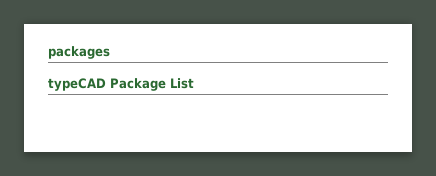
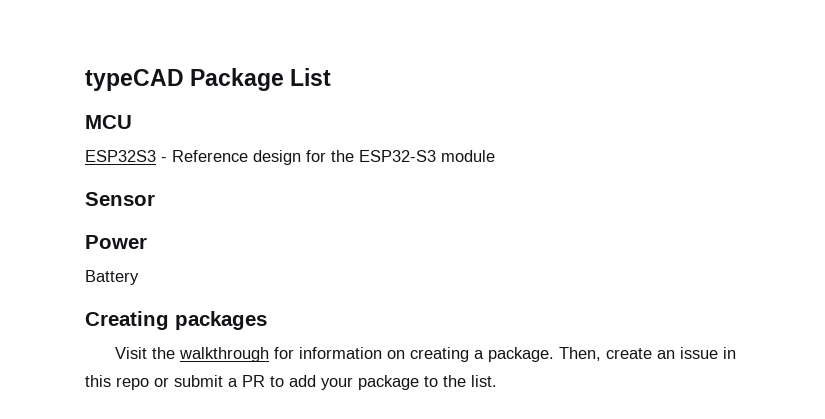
[48,46,110,59] packages // -> (85, 80) none
(194, 83) none -> [85,115,132,129] [85,150,495,165] [85,192,155,206] [85,235,147,249] [85,270,139,285] [85,311,267,330] [114,347,736,362] [85,375,497,390] // MCU // ESP32S3 - Reference design for the ESP32-S3 module // Sensor // Power // Battery // Creating packages // Visit the walkthrough for information on creating a package. Then, create an issue in this repo or submit a PR to add your package to the list.

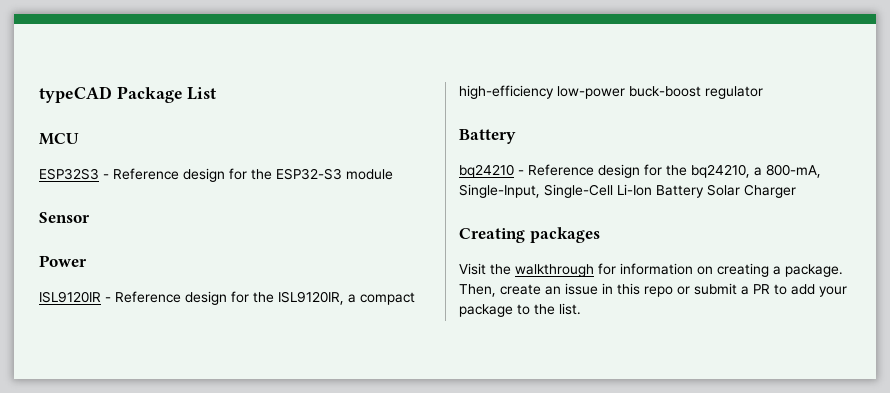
[85,270,139,285] Battery -> [39,291,415,305] [459,85,763,99] [459,129,516,144] [459,164,821,178] [459,184,796,198] ISL9120IR - Reference design for the ISL9120IR, a compact high-efficiency low-power buck-boost regulator // Battery // bq24210 - Reference design for the bq24210, a 800-mA, Single-Input, Single-Cell Li-Ion Battery Solar Charger

